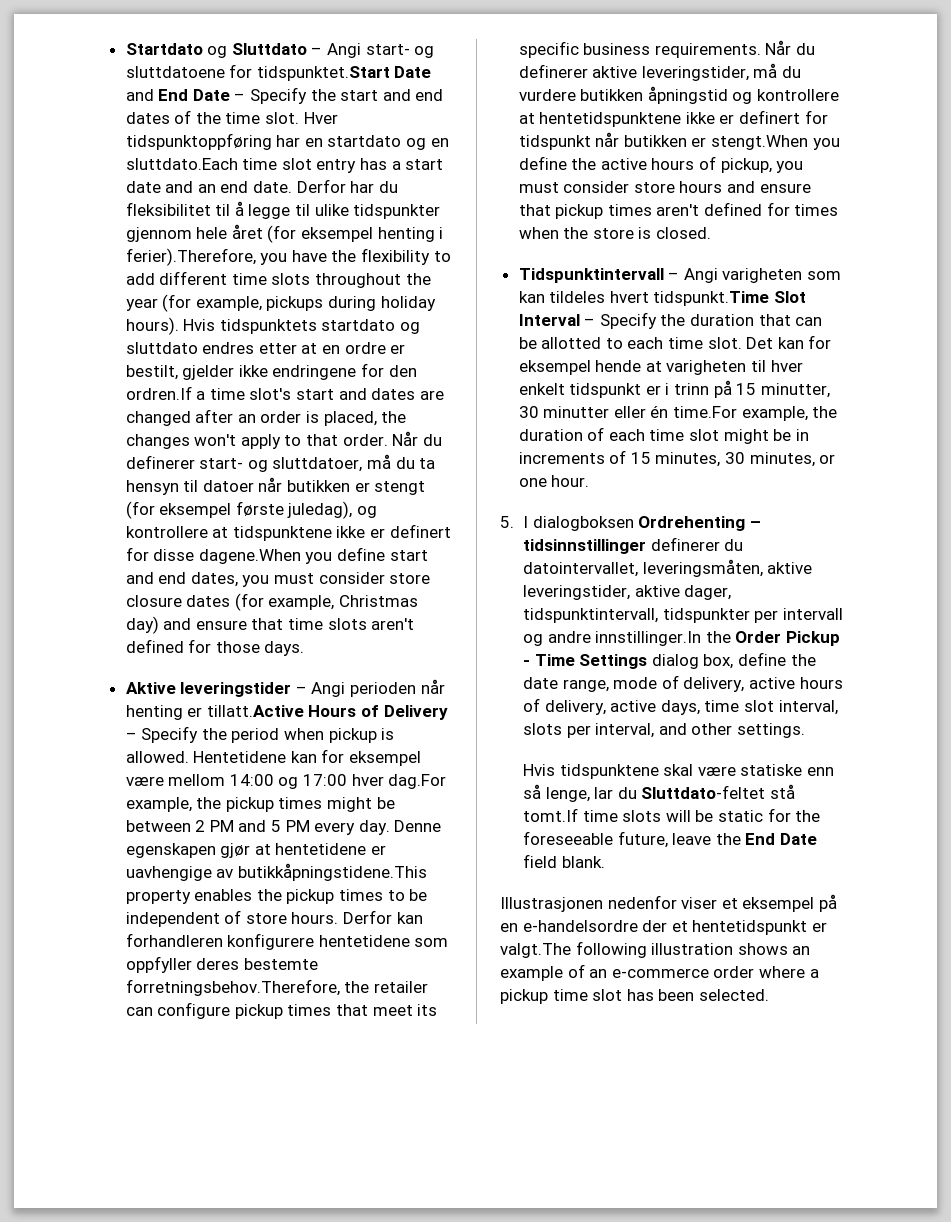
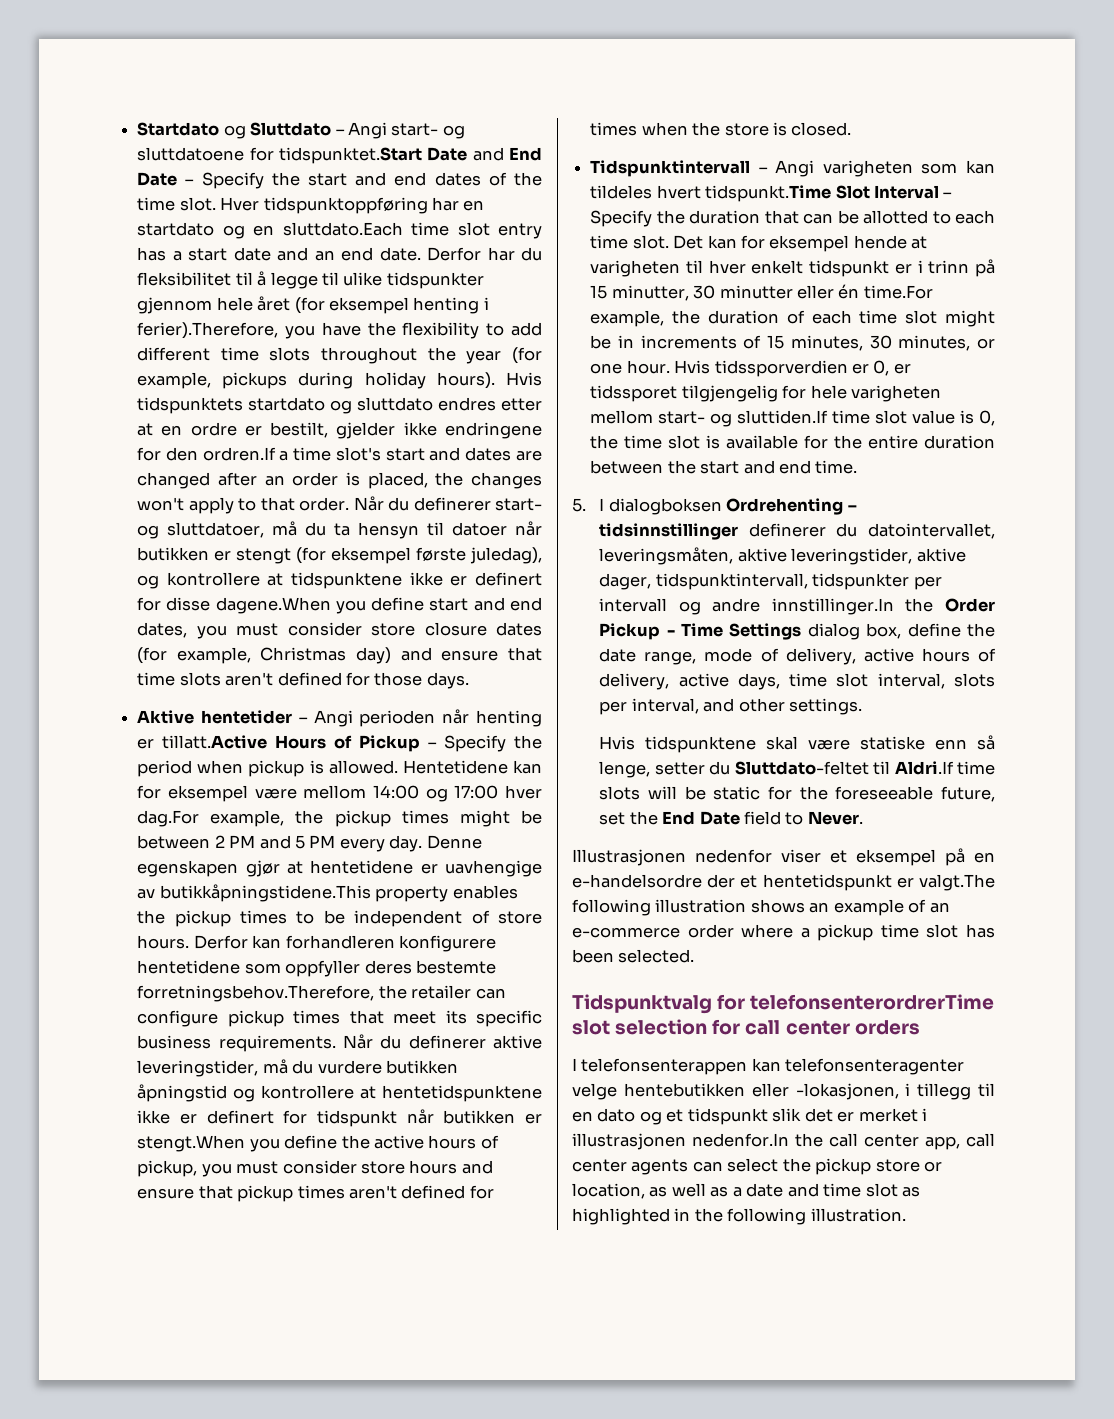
[180,682,292,697] leveringstider -> [200,710,292,724] hentetider
[383,705,448,720] Delivery -> [359,735,421,752] Pickup
(590, 481) none -> [674,360,911,377] [590,385,941,402] [590,410,995,427] [590,435,995,449] [590,460,858,474] Hvis tidssporverdien er 0, er tidssporet tilgjengelig for hele varigheten mellom start- og sluttiden.If time slot value is 0, the time slot is available for the entire duration between the start and end time.
[594,787,614,799] lar -> [654,762,705,775] setter
[769,784,795,799] [522,808,578,822] stå tomt.If -> [873,761,954,775] til Aldri.If
[672,833,712,845] leave -> [599,812,626,825] set
[561,856,605,868] blank. -> [785,811,863,825] to Never.
(769, 995) none -> [572,994,995,1014] [572,1019,920,1035] [572,1058,965,1075] [572,1083,995,1100] [572,1108,928,1125] [572,1133,995,1150] [572,1158,943,1175] [572,1183,921,1199] [572,1208,906,1225] // Tidspunktvalg for telefonsenterordrerTime slot selection for call center orders // I telefonsenterappen kan telefonsenteragenter velge hentebutikken eller -lokasjonen, i tillegg til en dato og et tidspunkt slik det er merket i illustrasjonen nedenfor.In the call center app, call center agents can select the pickup store or location, as well as a date and time slot as highlighted in the following illustration.

